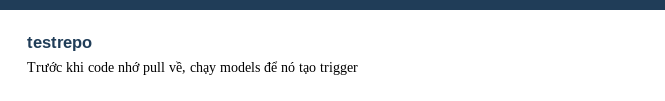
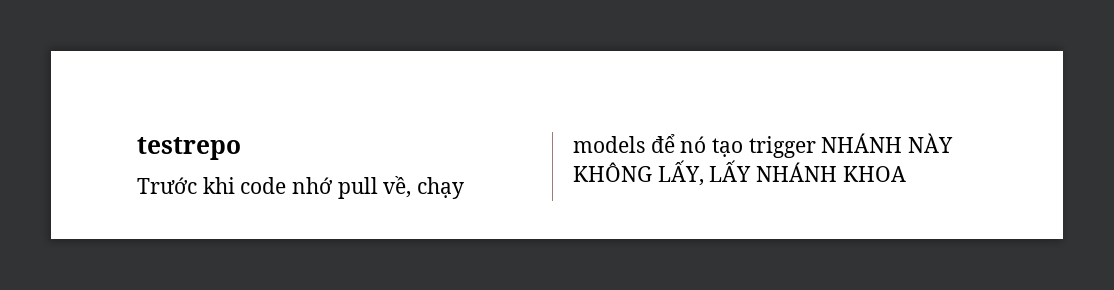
(358, 68) none -> [821,133,954,153] [573,160,906,186] NHÁNH NÀY KHÔNG LẤY, LẤY NHÁNH KHOA

